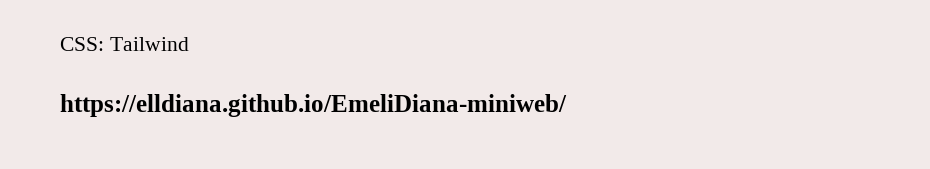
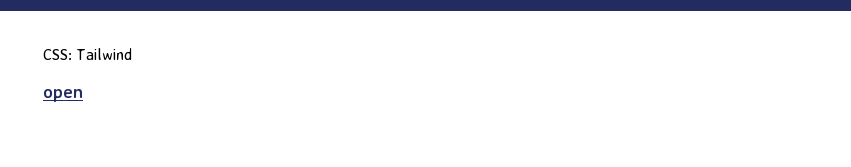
[60,94,567,117] https://elldiana.github.io/EmeliDiana-miniweb/ -> [43,89,83,102] open

